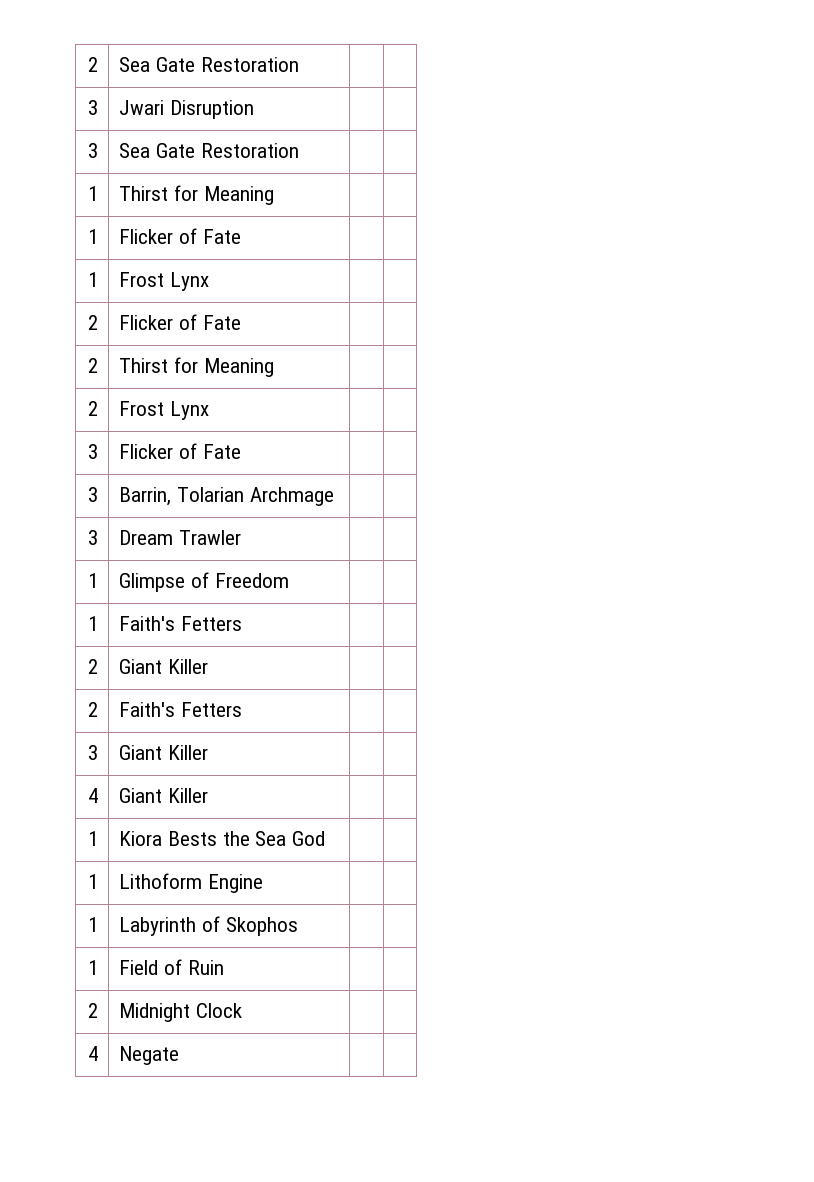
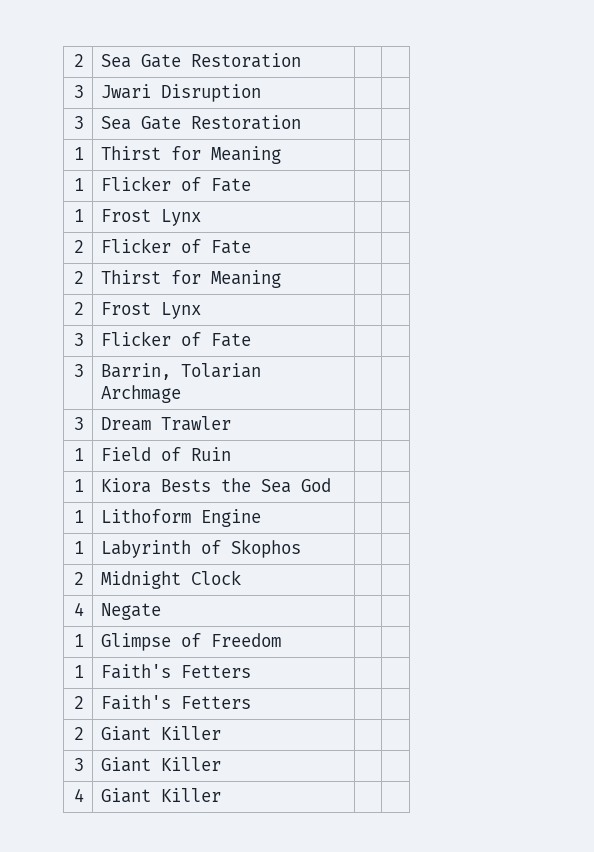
[119,572,289,592] [87,616,98,631] [119,616,242,631] [87,659,98,674] [119,659,208,674] [87,702,98,717] [119,702,242,717] [87,745,98,760] [119,745,208,760] [87,788,98,803] [119,788,208,803] Glimpse of Freedom | | // 1 | Faith's Fetters | | // 2 | Giant Killer | | // 2 | Faith's Fetters | | // 3 | Giant Killer | | // 4 | Giant Killer -> [101,447,232,461] Field of Ruin
[87,960,98,975] [119,959,224,975] // 1 | Field of Ruin | | -> (302, 548) none
(180, 1055) none -> [73,634,84,647] [101,633,282,651] [73,665,84,678] [101,664,252,679] [73,696,84,709] [101,695,252,710] [73,727,84,740] [101,726,222,741] [73,758,84,771] [101,757,222,772] [73,788,84,802] [101,788,222,803] // 1 | Glimpse of Freedom | | // 1 | Faith's Fetters | | // 2 | Faith's Fetters | | // 2 | Giant Killer | | // 3 | Giant Killer | | // 4 | Giant Killer | |

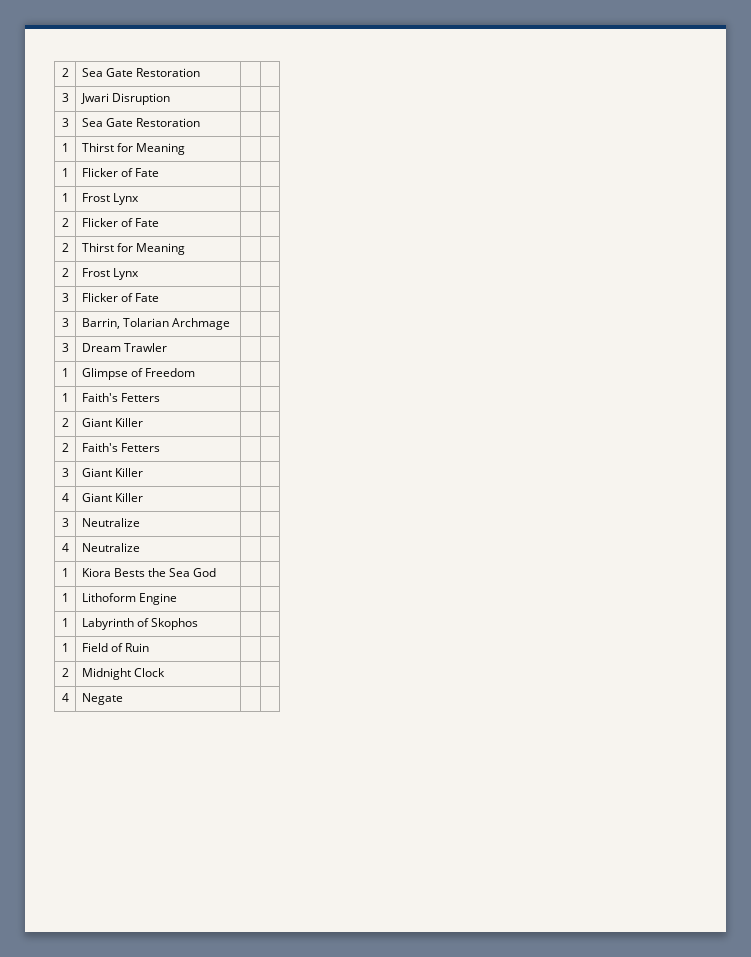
[101,447,232,461] Field of Ruin -> [81,368,196,380] [62,393,70,402] [81,393,161,402] [62,418,70,427] [81,418,144,427] [62,443,70,452] [81,443,161,452] [62,468,70,477] [81,468,144,477] [62,493,70,502] [81,493,144,502] [62,518,70,527] [81,518,140,527] [62,543,70,552] [81,543,140,552] Glimpse of Freedom | | // 1 | Faith's Fetters | | // 2 | Giant Killer | | // 2 | Faith's Fetters | | // 3 | Giant Killer | | // 4 | Giant Killer | | // 3 | Neutralize | | // 4 | Neutralize
(302, 548) none -> [62,643,70,652] [81,643,150,652] // 1 | Field of Ruin | |
[73,634,84,647] [101,633,282,651] [73,665,84,678] [101,664,252,679] [73,696,84,709] [101,695,252,710] [73,727,84,740] [101,726,222,741] [73,758,84,771] [101,757,222,772] [73,788,84,802] [101,788,222,803] // 1 | Glimpse of Freedom | | // 1 | Faith's Fetters | | // 2 | Faith's Fetters | | // 2 | Giant Killer | | // 3 | Giant Killer | | // 4 | Giant Killer | | -> (123, 699) none

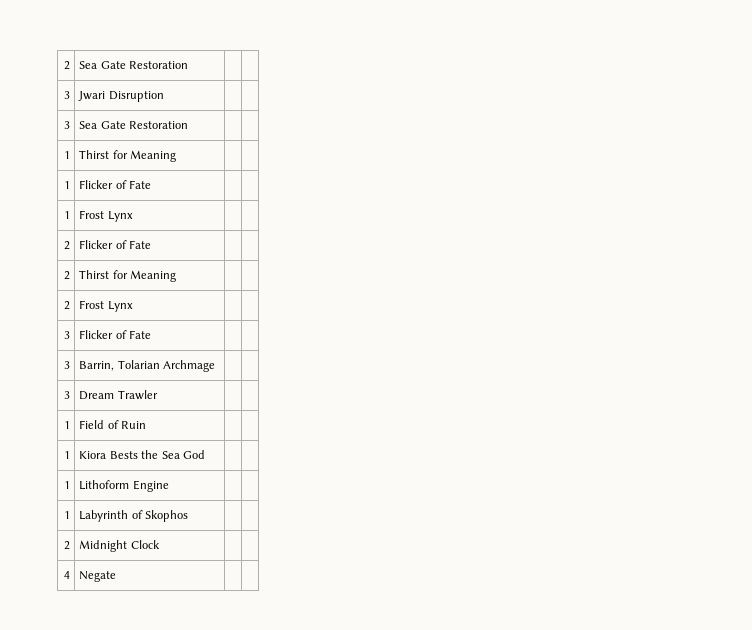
[81,368,196,380] [62,393,70,402] [81,393,161,402] [62,418,70,427] [81,418,144,427] [62,443,70,452] [81,443,161,452] [62,468,70,477] [81,468,144,477] [62,493,70,502] [81,493,144,502] [62,518,70,527] [81,518,140,527] [62,543,70,552] [81,543,140,552] Glimpse of Freedom | | // 1 | Faith's Fetters | | // 2 | Giant Killer | | // 2 | Faith's Fetters | | // 3 | Giant Killer | | // 4 | Giant Killer | | // 3 | Neutralize | | // 4 | Neutralize -> [79,420,147,429] Field of Ruin
[62,643,70,652] [81,643,150,652] // 1 | Field of Ruin | | -> (189, 516) none

